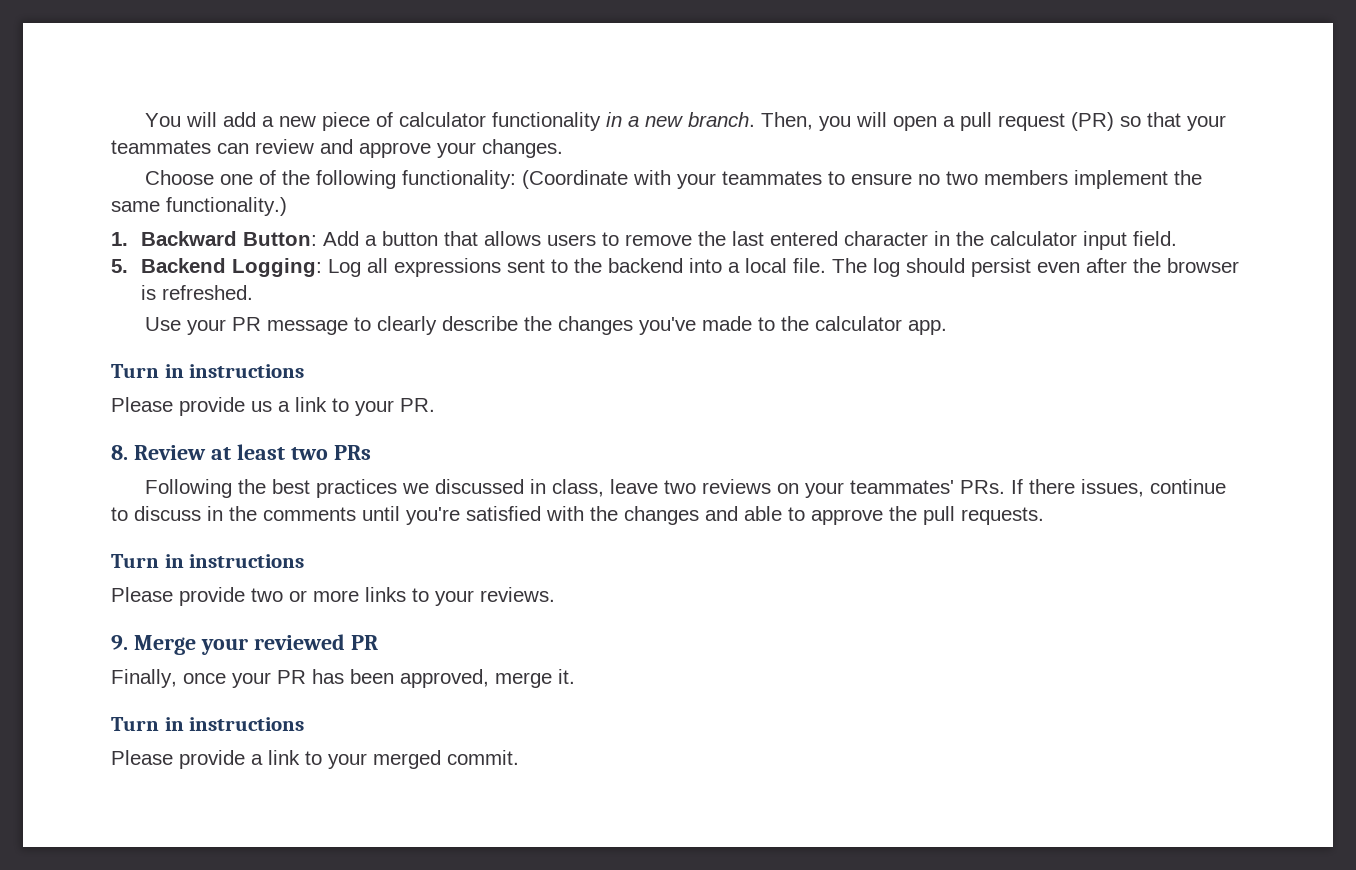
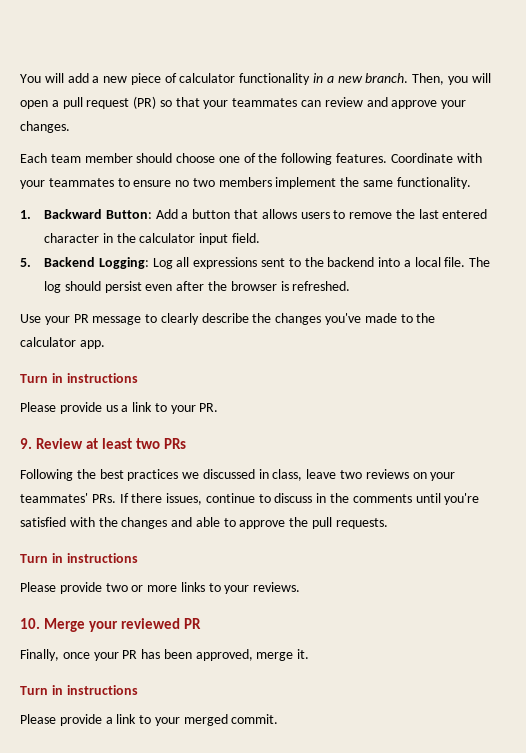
[145,170,215,185] Choose -> [20,153,216,163] Each team member should choose
[402,170,629,189] functionality: (Coordinate -> [336,153,453,163] features. Coordinate
[166,197,287,216] functionality.) -> [396,177,471,189] functionality.
[111,445,128,460] 8. -> [20,438,32,449] 9.
[111,635,128,650] 9. -> [20,618,40,629] 10.

